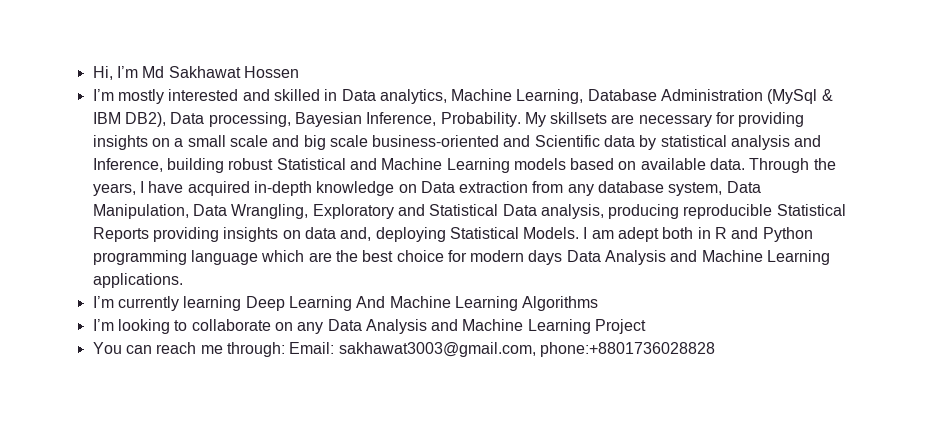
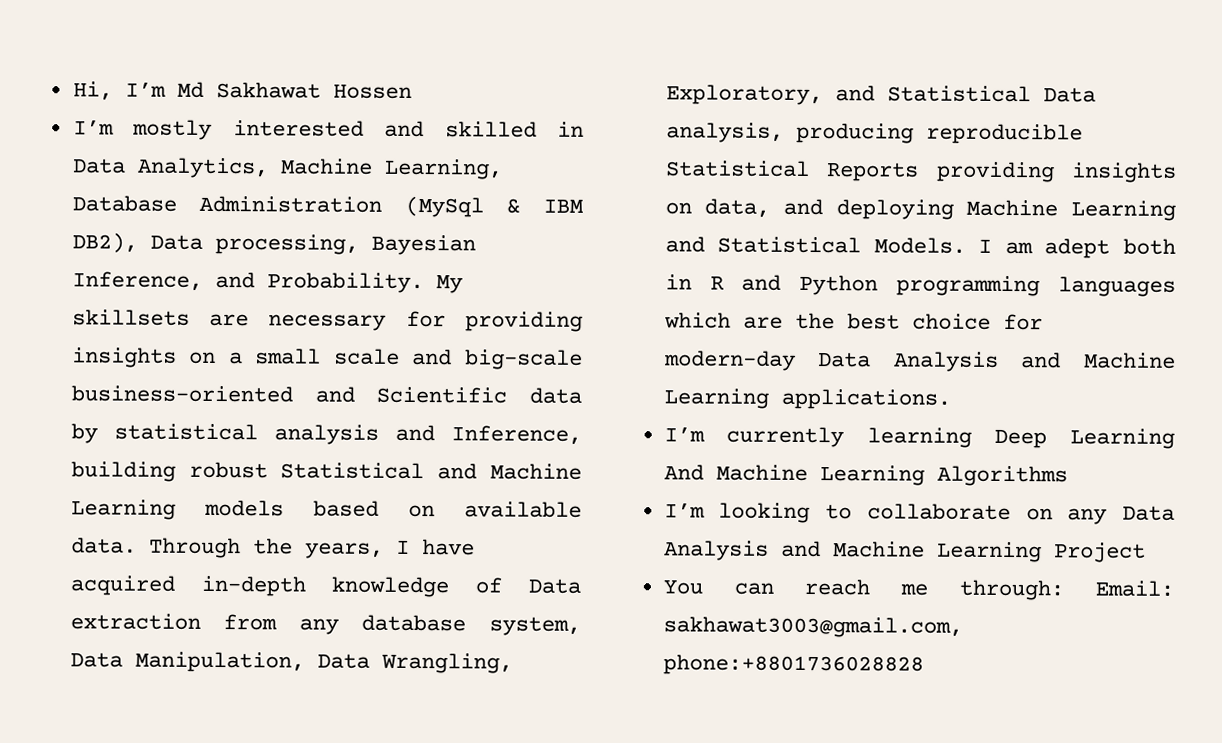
[379,89,447,104] analytics, -> [136,157,269,179] Analytics,
(437, 119) none -> [214,271,255,289] and
[303,135,368,150] big scale -> [465,349,583,370] big-scale
[398,184,417,193] on -> [475,577,503,594] of
[312,204,394,219] Exploratory -> [665,84,823,106] Exploratory,
[304,227,446,242] data and, deploying -> [704,198,1176,221] [664,236,705,253] data, and deploying Machine Learning and
[190,250,258,265] language -> [1058,276,1176,297] languages
[470,250,563,265] modern days -> [663,350,796,371] modern-day

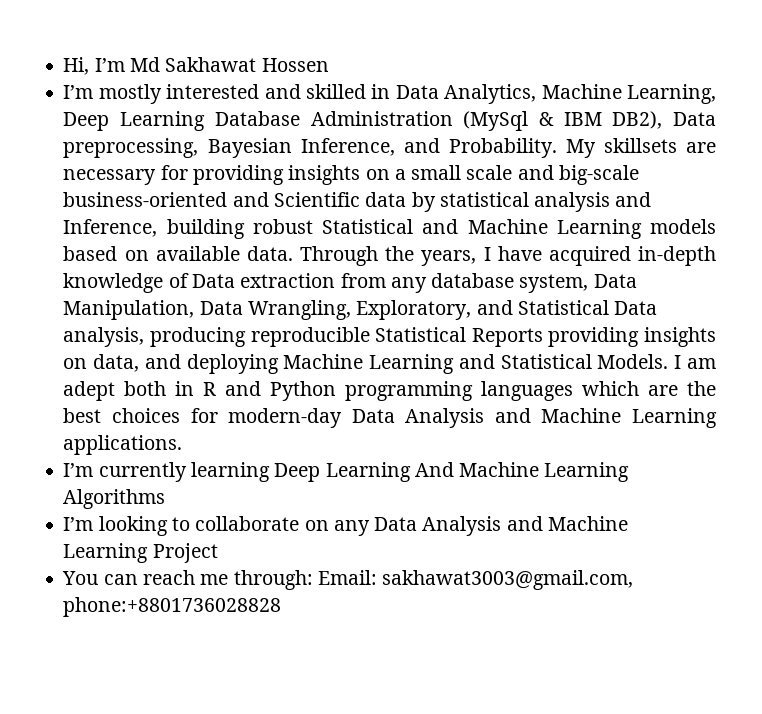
(503, 169) none -> [63,111,206,131] Deep Learning
[214,233,359,255] processing, -> [63,138,199,158] preprocessing,
[911,313,991,330] choice -> [112,408,181,423] choices

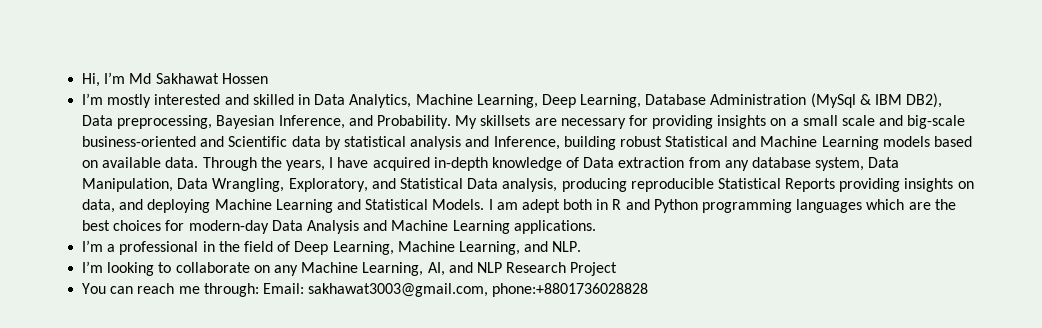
[120,111,206,131] Learning -> [580,94,642,108] Learning,
[98,462,630,482] [63,489,166,509] currently learning Deep Learning And Machine Learning Algorithms -> [107,241,582,255] a professional in the field of Deep Learning, Machine Learning, and NLP.
[374,516,628,536] [63,543,149,563] Data Analysis and Machine Learning -> [301,262,567,276] Machine Learning, AI, and NLP Research

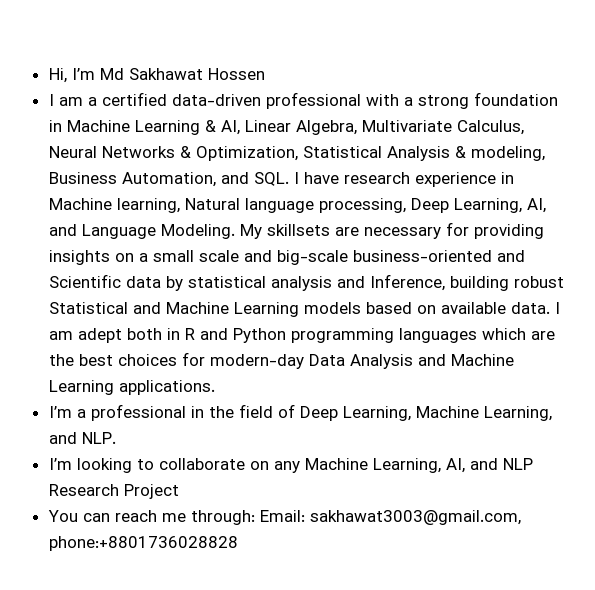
[82,93,943,108] [82,115,451,129] I’m mostly interested and skilled in Data Analytics, Machine Learning, Deep Learning, Database Administration (MySql & IBM DB2), Data preprocessing, Bayesian Inference, and Probability. -> [48,92,558,109] [48,120,524,135] [48,146,545,161] [48,172,514,187] [48,198,546,213] [48,224,235,239] I am a certified data-driven professional with a strong foundation in Machine Learning & AI, Linear Algebra, Multivariate Calculus, Neural Networks & Optimization, Statistical Analysis & modeling, Business Automation, and SQL. I have research experience in Machine learning, Natural language processing, Deep Learning, AI, and Language Modeling.
[202,157,900,171] [82,178,974,192] [82,199,485,213] Through the years, I have acquired in-depth knowledge of Data extraction from any database system, Data Manipulation, Data Wrangling, Exploratory, and Statistical Data analysis, producing reproducible Statistical Reports providing insights on data, and deploying Machine Learning and Statistical Models. -> (550, 308) none

